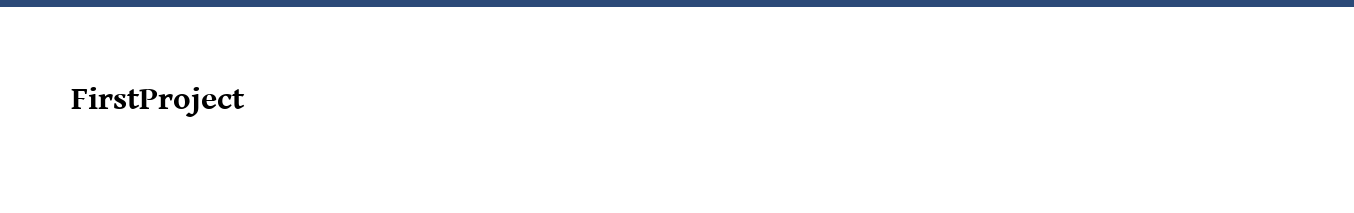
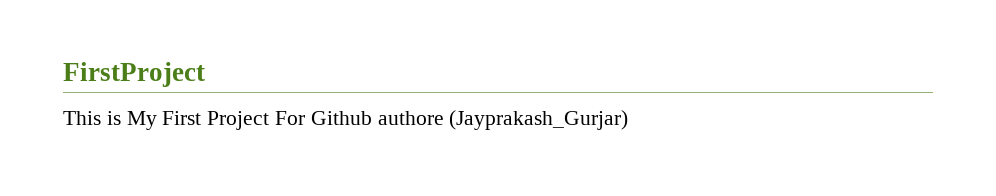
(245, 102) none -> [63,110,629,130] // This is My First Project For Github authore (Jayprakash_Gurjar)

